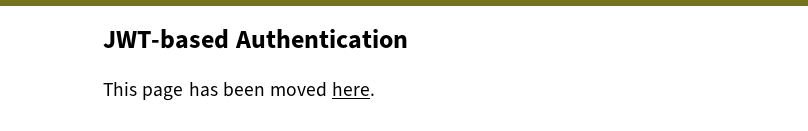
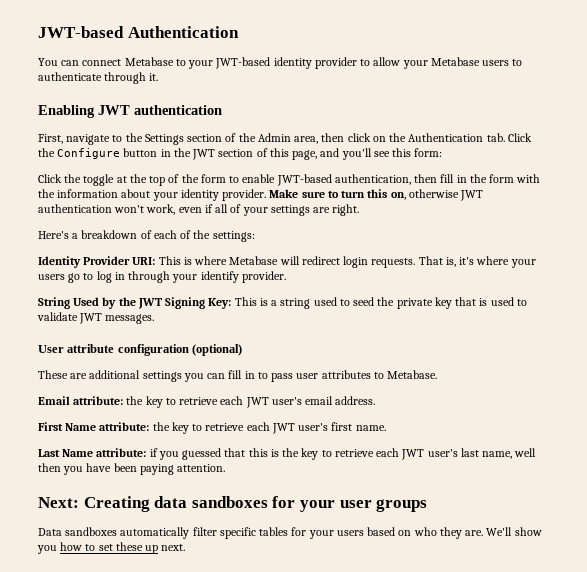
[103,81,376,101] This page has been moved here. -> [38,57,523,69] [38,72,159,84] [38,105,222,118] [38,133,532,145] [38,148,443,160] [38,174,541,186] [38,189,484,201] [38,204,360,216] [38,230,255,242] [38,256,536,268] [38,271,286,283] [38,297,527,309] [37,312,155,324] [38,344,243,356] [38,370,438,382] [38,396,376,408] [38,422,386,434] [38,448,537,460] [38,463,226,475] [38,496,428,512] [38,527,542,539] [37,542,186,554] You can connect Metabase to your JWT-based identity provider to allow your Metabase users to authenticate through it. // Enabling JWT authentication // First, navigate to the Settings section of the Admin area, then click on the Authentication tab. Click the Configure button in the JWT section of this page, and you'll see this form: // Click the toggle at the top of the form to enable JWT-based authentication, then fill in the form with the information about your identity provider. Make sure to turn this on, otherwise JWT authentication won't work, even if all of your settings are right. // Here's a breakdown of each of the settings: // Identity Provider URI: This is where Metabase will redirect login requests. That is, it's where your users go to log in through your identify provider. // String Used by the JWT Signing Key: This is a string used to seed the private key that is used to validate JWT messages. // User attribute configuration (optional) // These are additional settings you can fill in to pass user attributes to Metabase. // Email attribute: the key to retrieve each JWT user's email address. // First Name attribute: the key to retrieve each JWT user's first name. // Last Name attribute: if you guessed that this is the key to retrieve each JWT user's last name, well then you have been paying attention. // Next: Creating data sandboxes for your user groups // Data sandboxes automatically filter specific tables for your users based on who they are. We'll show you how to set these up next.

